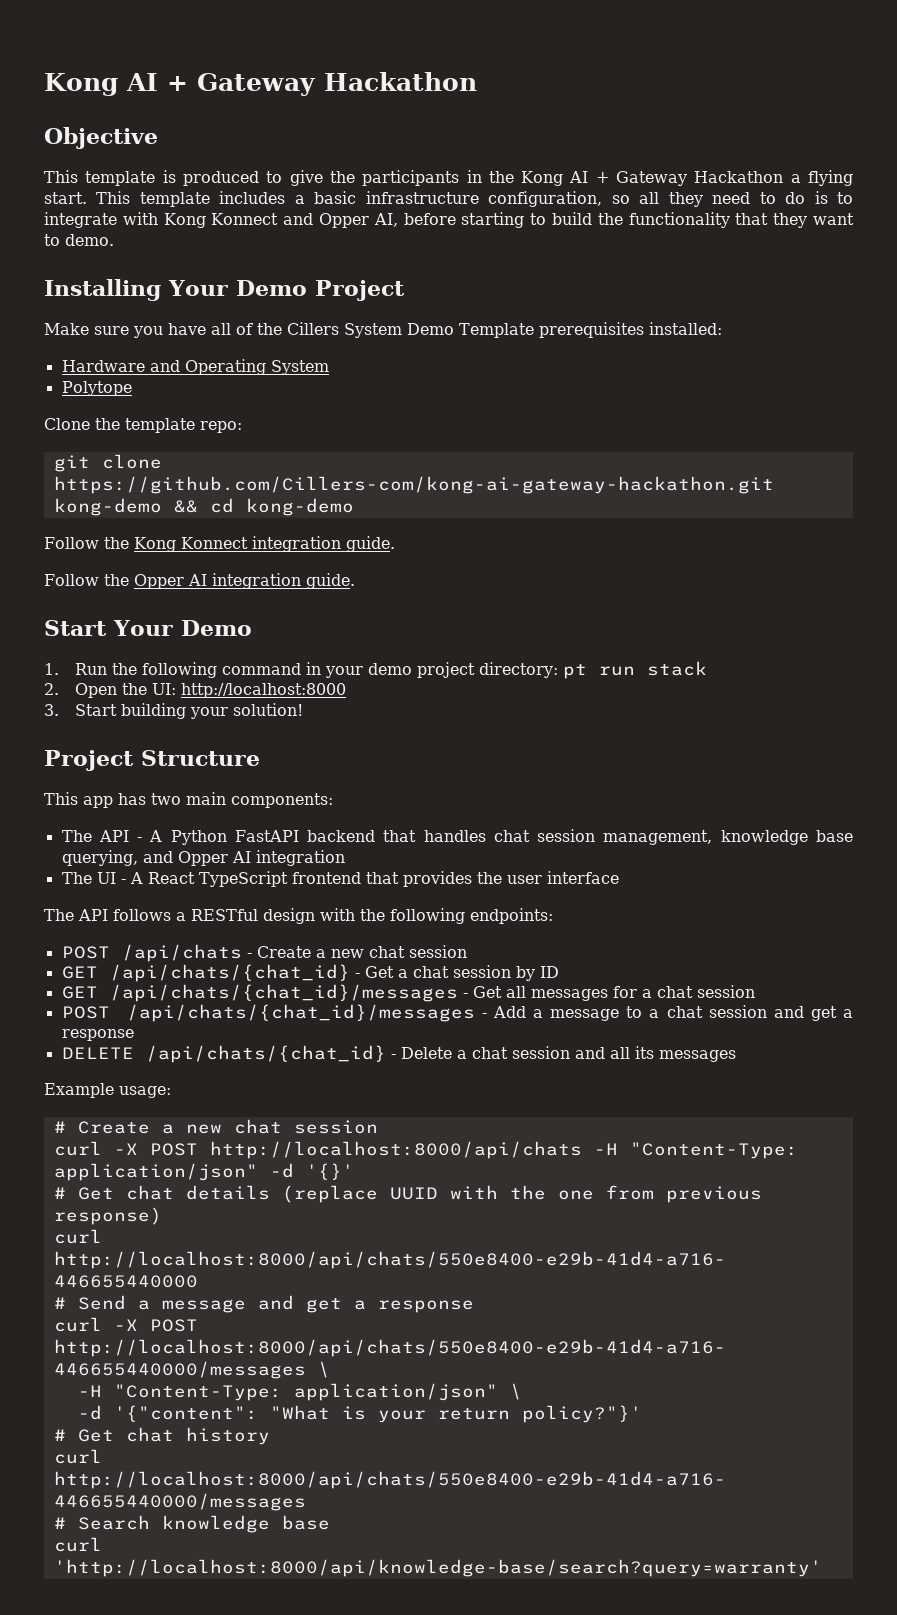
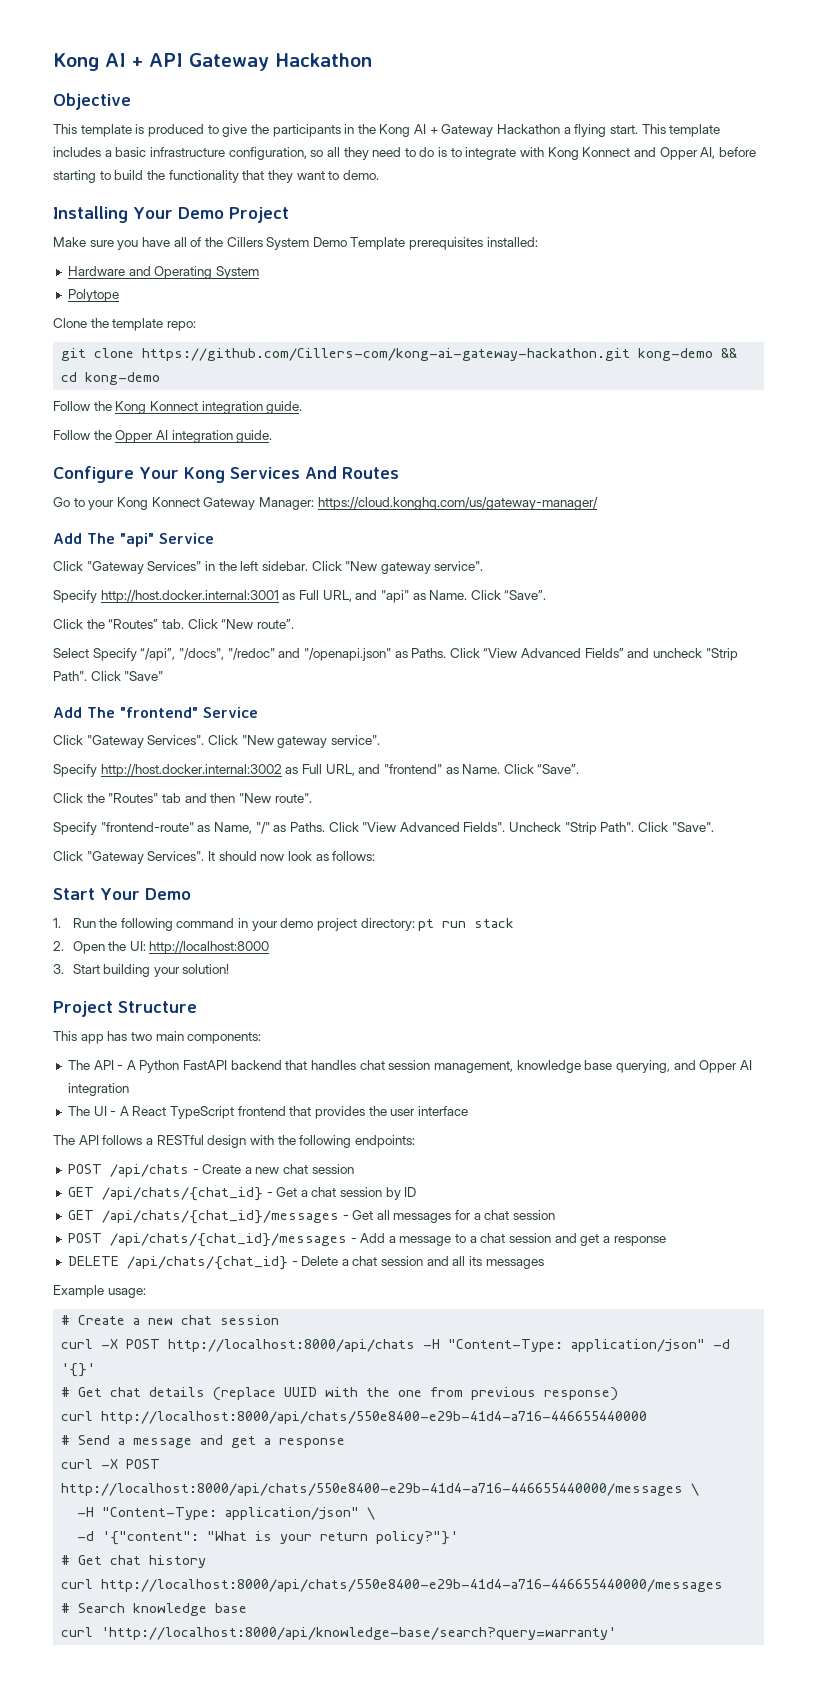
[44,73,188,96] Kong AI + -> [53,53,183,71] Kong AI + API
(355, 581) none -> [53,466,399,483] [53,497,598,510] [53,533,214,547] [53,561,484,574] [53,590,547,603] [53,619,294,629] [53,648,738,661] [53,671,164,681] [53,707,258,718] [53,735,380,748] [53,764,580,777] [53,793,312,803] [53,822,714,835] [53,851,376,864] // Configure Your Kong Services And Routes // Go to your Kong Konnect Gateway Manager: https://cloud.konghq.com/us/gateway-manager/ // Add The "api" Service // Click "Gateway Services" in the left sidebar. Click "New gateway service". // Specify http://host.docker.internal:3001 as Full URL, and "api" as Name. Click “Save”. // Click the “Routes” tab. Click “New route”. // Select Specify “/api”, "/docs", "/redoc" and "/openapi.json" as Paths. Click “View Advanced Fields” and uncheck "Strip Path". Click "Save" // Add The "frontend" Service // Click "Gateway Services". Click "New gateway service". // Specify http://host.docker.internal:3002 as Full URL, and "frontend" as Name. Click “Save”. // Click the "Routes" tab and then "New route". // Specify "frontend-route" as Name, "/" as Paths. Click "View Advanced Fields". Uncheck "Strip Path". Click "Save". // Click "Gateway Services". It should now look as follows:

